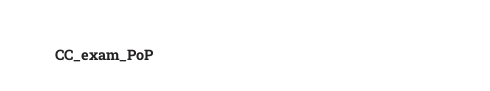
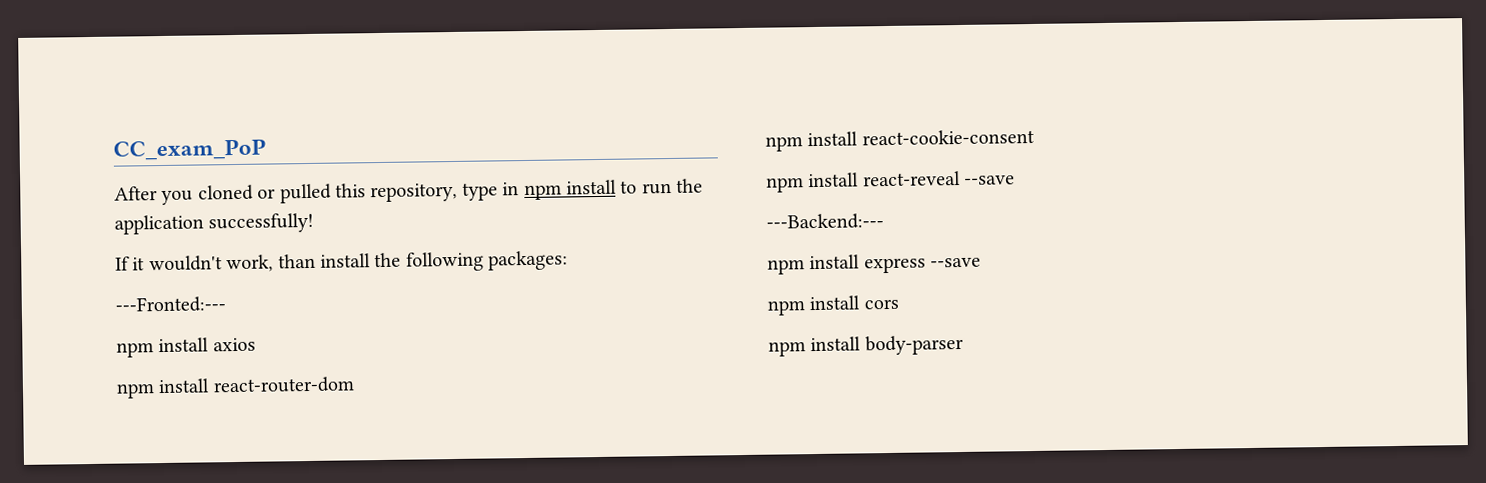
(154, 55) none -> [114,178,704,206] [114,212,315,235] [115,250,569,273] [115,296,226,313] [116,337,256,358] [116,376,355,399] [765,128,1035,152] [766,171,1016,193] [766,213,884,230] [767,254,982,275] [767,295,899,316] [768,334,964,357] // After you cloned or pulled this repository, type in npm install to run the application successfully! // If it wouldn't work, than install the following packages: // ---Fronted:--- // npm install axios // npm install react-router-dom // npm install react-cookie-consent // npm install react-reveal --save // ---Backend:--- // npm install express --save // npm install cors // npm install body-parser

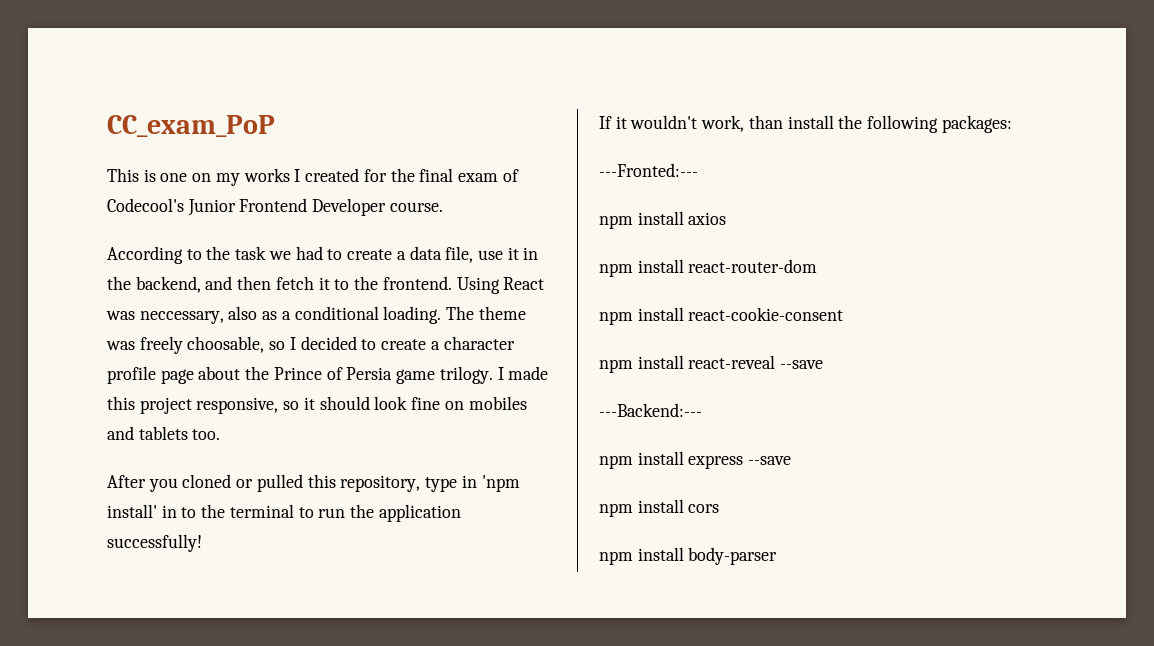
(266, 149) none -> [107,168,519,186] [107,198,443,216] [107,246,539,264] [107,276,545,294] [106,306,526,324] [106,336,515,354] [107,366,549,384] [107,396,527,414] [107,426,221,440] // This is one on my works I created for the final exam of Codecool's Junior Frontend Developer course. // According to the task we had to create a data file, use it in the backend, and then fetch it to the frontend. Using React was neccessary, also as a conditional loading. The theme was freely choosable, so I decided to create a character profile page about the Prince of Persia game trilogy. I made this project responsive, so it should look fine on mobiles and tablets too.
[523,179,617,201] npm install -> [481,475,520,492] [107,504,294,518] 'npm install' in to the terminal

